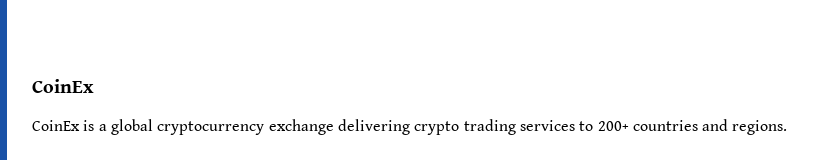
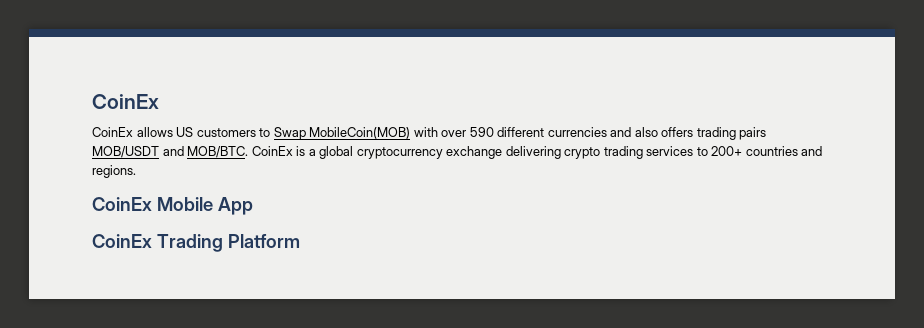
(80, 125) none -> [136,127,767,140] [92,146,293,158] allows US customers to Swap MobileCoin(MOB) with over 590 different currencies and also offers trading pairs MOB/USDT and MOB/BTC. CoinEx
(788, 127) none -> [92,197,253,215] [92,234,300,252] // CoinEx Mobile App // CoinEx Trading Platform

